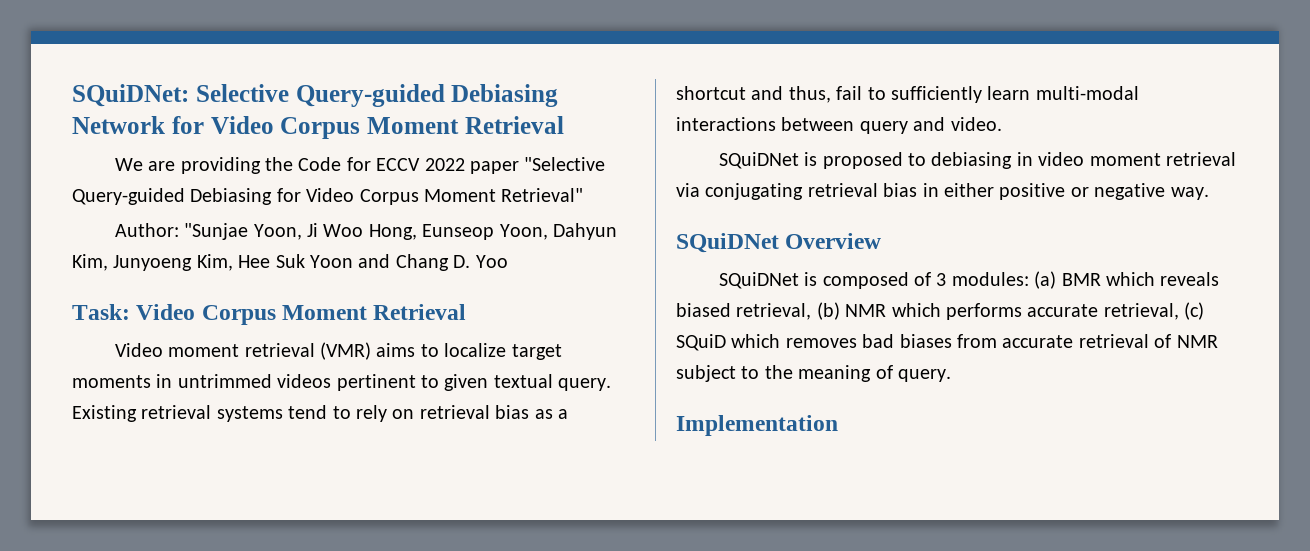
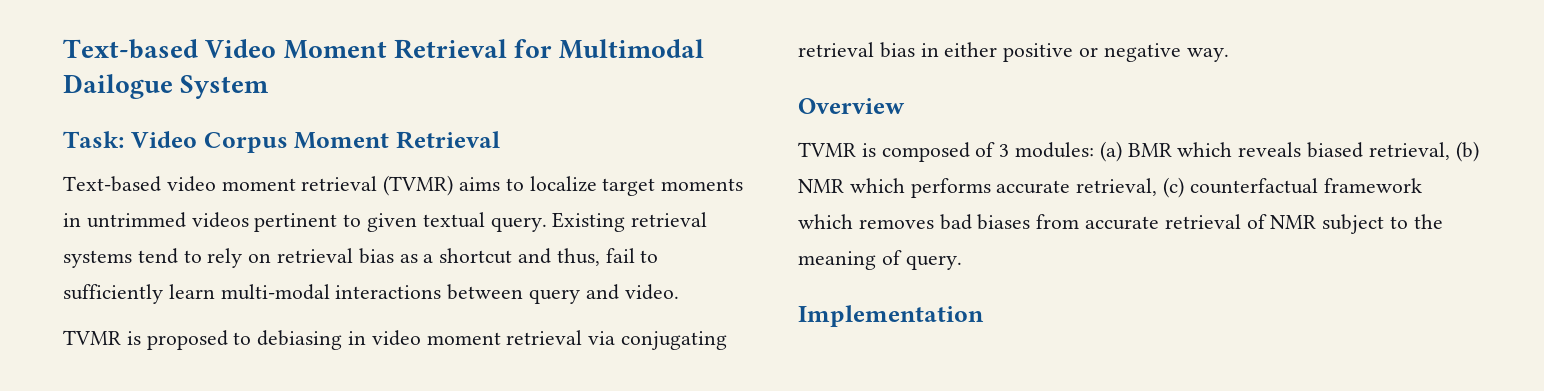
[72,84,559,107] [72,116,564,139] [114,157,606,174] [72,188,584,205] [114,223,617,240] [72,254,508,271] SQuiDNet: Selective Query-guided Debiasing Network for Video Corpus Moment Retrieval // We are providing the Code for ECCV 2022 paper "Selective Query-guided Debiasing for Video Corpus Moment Retrieval" // Author: "Sunjae Yoon, Ji Woo Hong, Eunseop Yoon, Dahyun Kim, Junyoeng Kim, Hee Suk Yoon and Chang D. Yoo -> [63,39,705,59] [63,74,270,99] Text-based Video Moment Retrieval for Multimodal Dailogue System
[114,342,371,360] Video moment retrieval (VMR) -> [63,175,454,196] Text-based video moment retrieval (TVMR)
[718,152,799,169] SQuiDNet -> [63,330,121,345] TVMR
[676,233,779,253] SQuiDNet -> (1229, 55) none
[718,272,799,289] SQuiDNet -> [798,142,856,157] TVMR
[676,334,726,351] SQuiD -> [1189,178,1422,194] counterfactual framework

